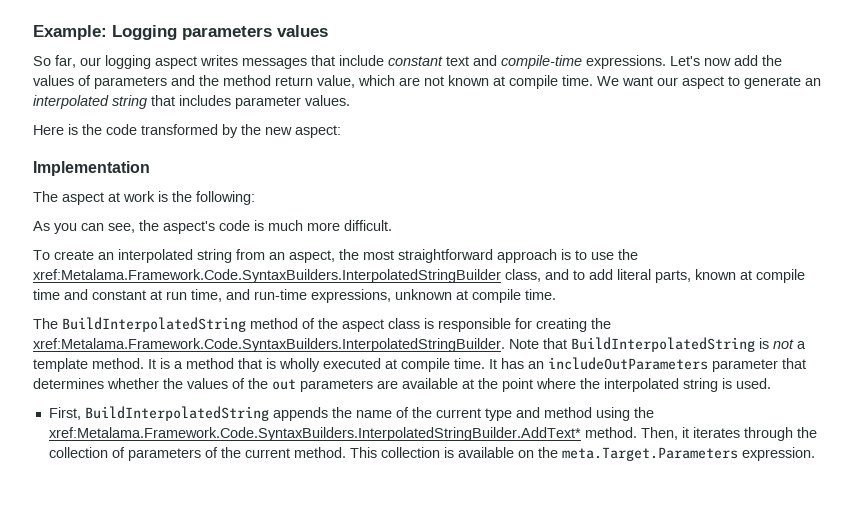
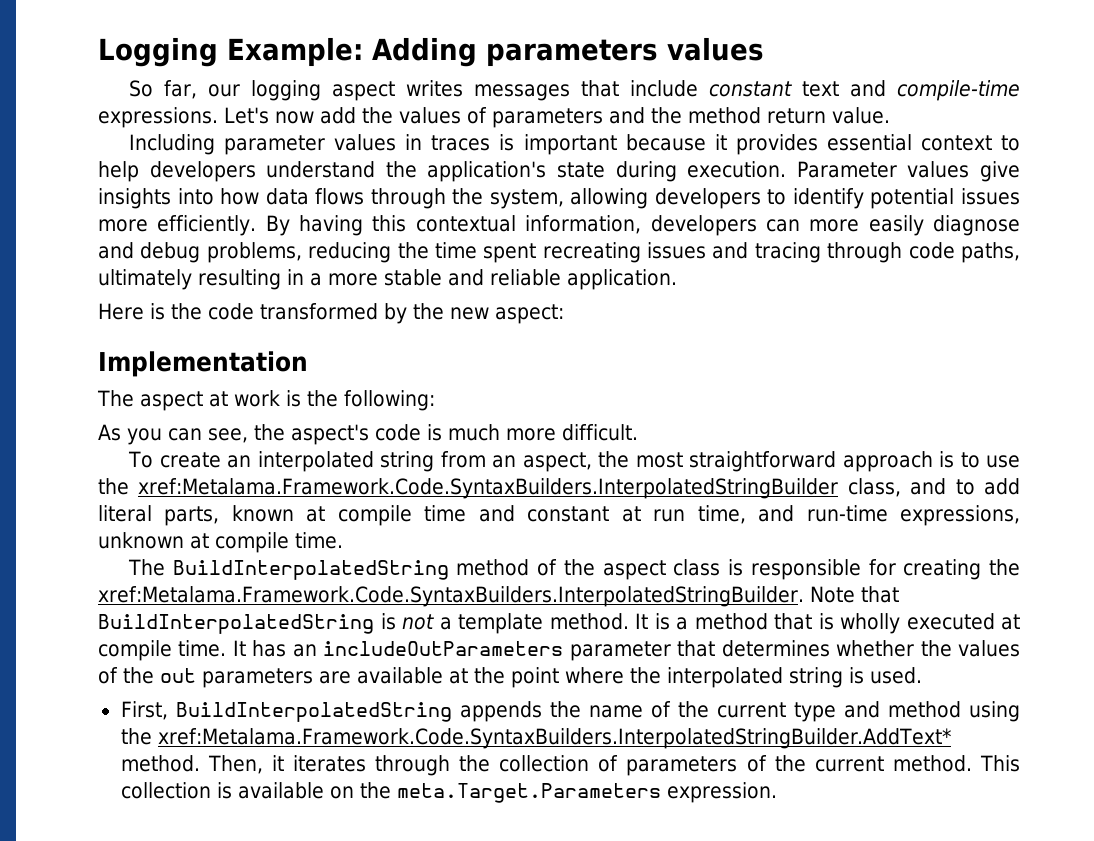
[33,25,177,40] Example: Logging -> [98,37,477,67] Logging Example: Adding
[317,75,821,89] [33,95,350,109] value, which are not known at compile time. We want our aspect to generate an interpolated string that includes parameter values. -> [832,107,890,124] [129,134,1020,155] [98,161,1020,182] [98,188,1021,209] [98,215,1020,236] [98,242,1020,263] [98,269,677,290] value. // Including parameter values in traces is important because it provides essential context to help developers understand the application's state during execution. Parameter values give insights into how data flows through the system, allowing developers to identify potential issues more efficiently. By having this contextual information, developers can more easily diagnose and debug problems, reducing the time spent recreating issues and tracing through code paths, ultimately resulting in a more stable and reliable application.

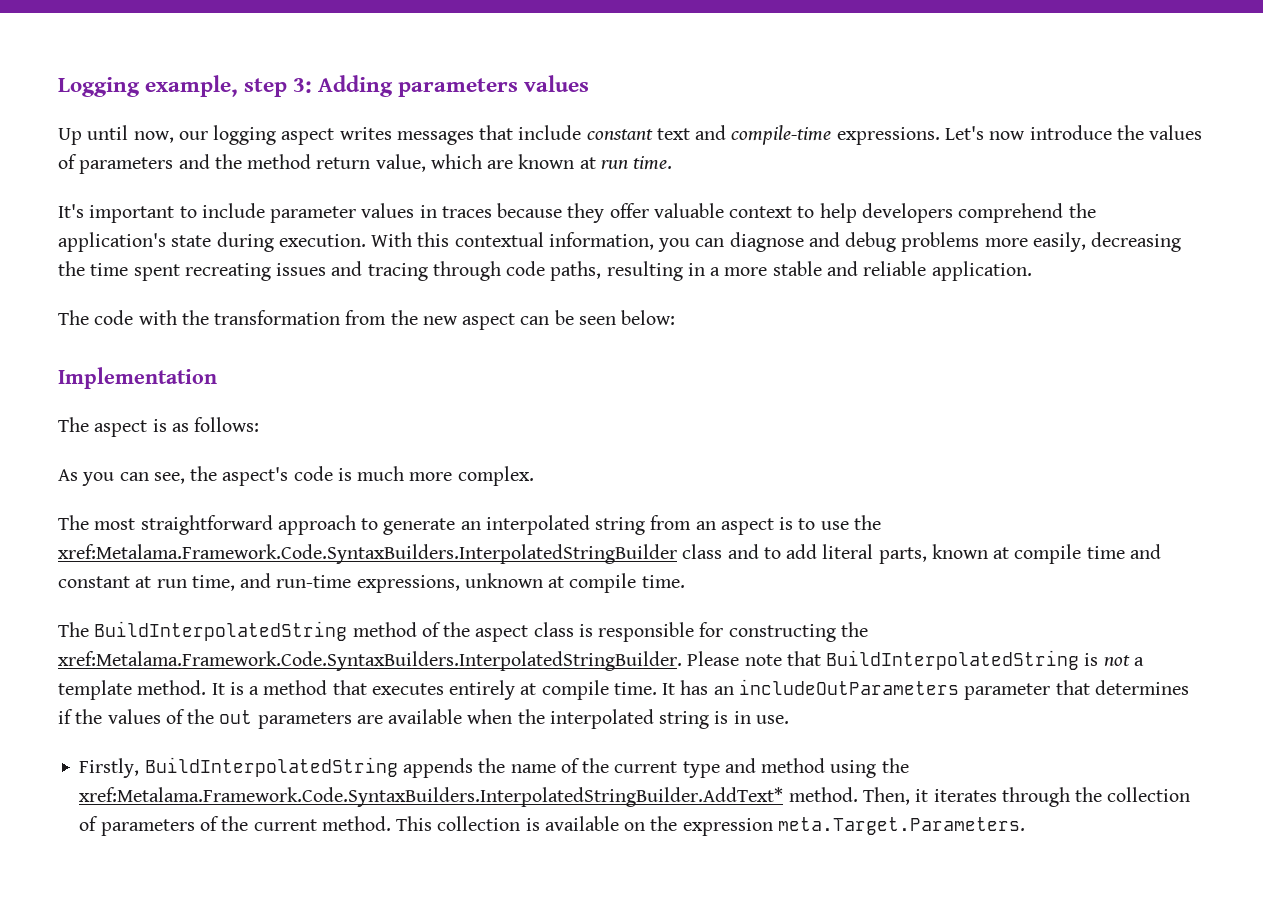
[227,37,363,67] Example: -> [145,75,313,97] example, step 3:
[129,80,198,99] So far, -> [58,125,174,145] Up until now,
[320,107,356,124] add -> [1029,125,1112,140] introduce
[832,107,890,124] [129,134,912,155] value. // Including parameter values in traces is important because it provides essential -> [375,154,673,172] [58,203,724,223] value, which are known at run time. // It's important to include parameter values in traces because they offer valuable
[266,161,376,178] understand -> [958,203,1064,223] comprehend
[796,161,1020,182] [98,188,1021,209] [98,215,1020,236] [98,242,392,263] Parameter values give insights into how data flows through the system, allowing developers to identify potential issues more efficiently. By having this contextual information, developers can more easily diagnose and debug problems, reducing -> [371,232,1182,252] With this contextual information, you can diagnose and debug problems more easily, decreasing
[98,269,192,290] ultimately -> (602, 271) none
[98,303,564,324] [98,351,308,377] [97,390,435,411] Here is the code transformed by the new aspect: // Implementation // The aspect at work is the following: -> [58,310,676,330] [58,367,217,389] [58,417,260,437] The code with the transformation from the new aspect can be seen below: // Implementation // The aspect is as follows:
[562,424,638,441] [128,451,221,468] difficult. // To create -> [457,466,534,486] [58,515,456,535] complex. // The most straightforward approach to generate
[522,451,933,472] aspect, the most straightforward approach -> [720,518,774,535] aspect
[847,478,901,497] class, -> [682,544,723,559] class
[903,559,982,580] creating -> [728,624,836,642] constructing
[809,586,855,603] Note -> [687,651,782,666] Please note
[818,613,995,634] is wholly executed -> [371,680,516,700] executes entirely
[836,640,915,657] whether -> [58,709,73,724] if
[449,667,624,688] at the point where -> [467,709,513,724] when
[870,667,922,684] [120,701,168,720] used. // First, -> [733,711,789,724] [79,758,140,778] in use. // Firstly,
[396,782,777,803] meta.Target.Parameters expression. -> [682,817,1025,836] expression meta.Target.Parameters.

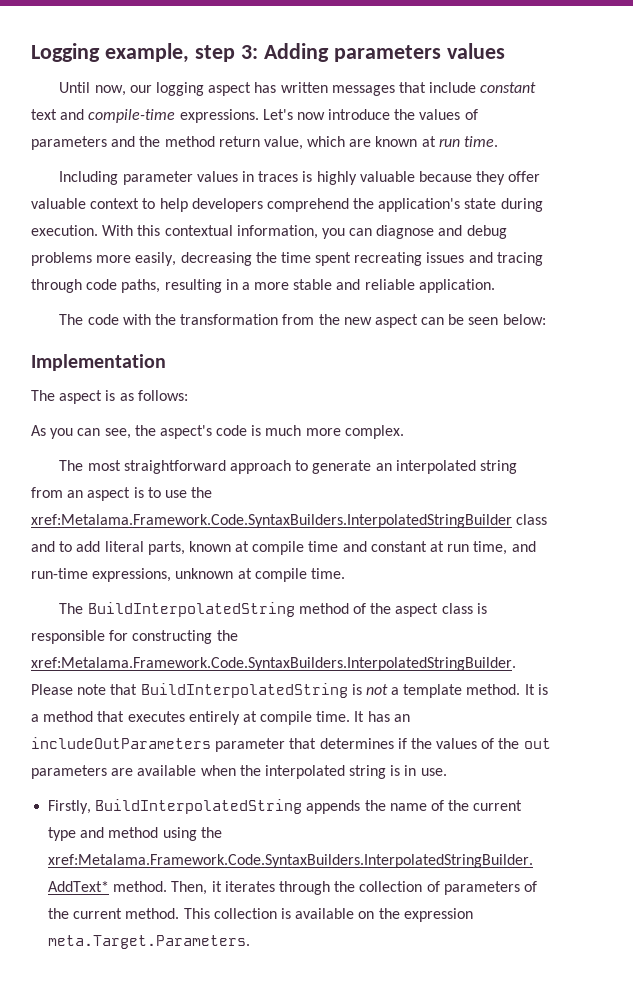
[58,125,129,145] Up until -> [59,82,91,93] Until
[339,127,392,140] writes -> [254,82,328,93] has written
[58,203,265,223] It's important to include -> [59,171,119,185] Including
(492, 212) none -> [302,171,415,185] is highly valuable

